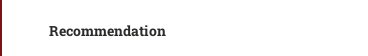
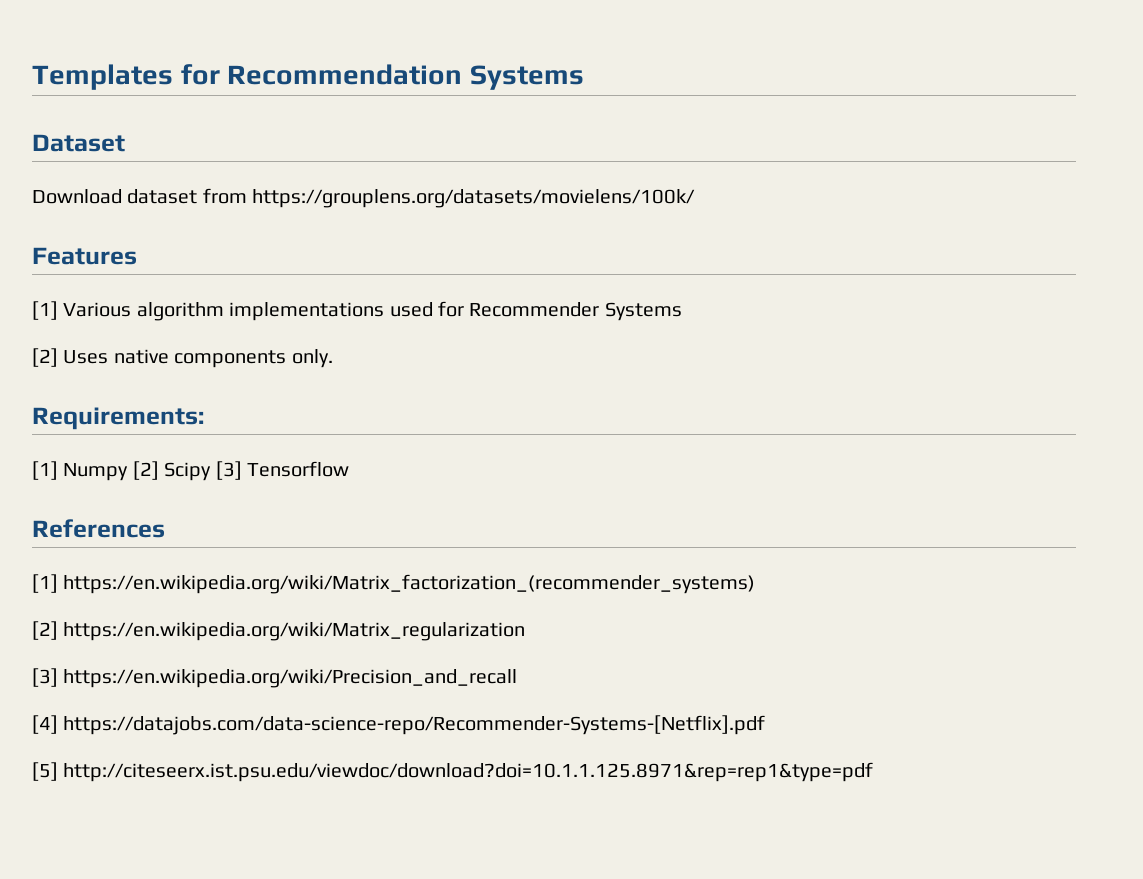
[49,25,166,37] Recommendation -> [32,64,584,90] [32,134,125,152] [32,188,696,208] [32,247,137,265] [32,301,682,321] [32,348,333,368] [32,407,204,430] [32,461,349,481] [32,519,165,538] [32,574,756,594] [32,621,526,641] [32,668,518,688] [32,715,766,735] [32,762,874,782] Templates for Recommendation Systems // Dataset // Download dataset from https://grouplens.org/datasets/movielens/100k/ // Features // [1] Various algorithm implementations used for Recommender Systems // [2] Uses native components only. // Requirements: // [1] Numpy [2] Scipy [3] Tensorflow // References // [1] https://en.wikipedia.org/wiki/Matrix_factorization_(recommender_systems) // [2] https://en.wikipedia.org/wiki/Matrix_regularization // [3] https://en.wikipedia.org/wiki/Precision_and_recall // [4] https://datajobs.com/data-science-repo/Recommender-Systems-[Netflix].pdf // [5] http://citeseerx.ist.psu.edu/viewdoc/download?doi=10.1.1.125.8971&rep=rep1&type=pdf

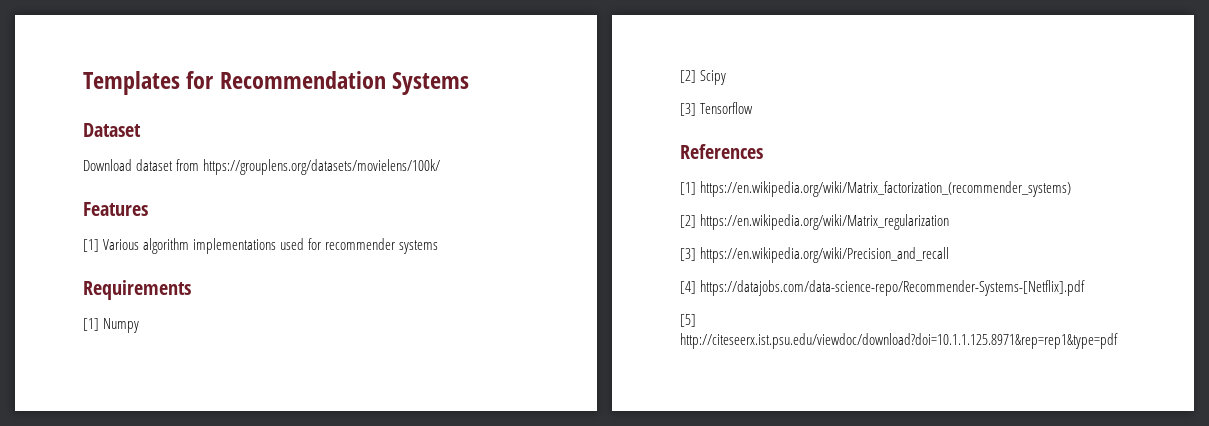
[469,302,682,321] [32,348,333,368] [32,407,204,430] Recommender Systems // [2] Uses native components only. // Requirements: -> [325,238,439,254] [83,280,191,300] recommender systems // Requirements
(129, 472) none -> (140, 325) //
(212, 471) none -> (727, 77) //

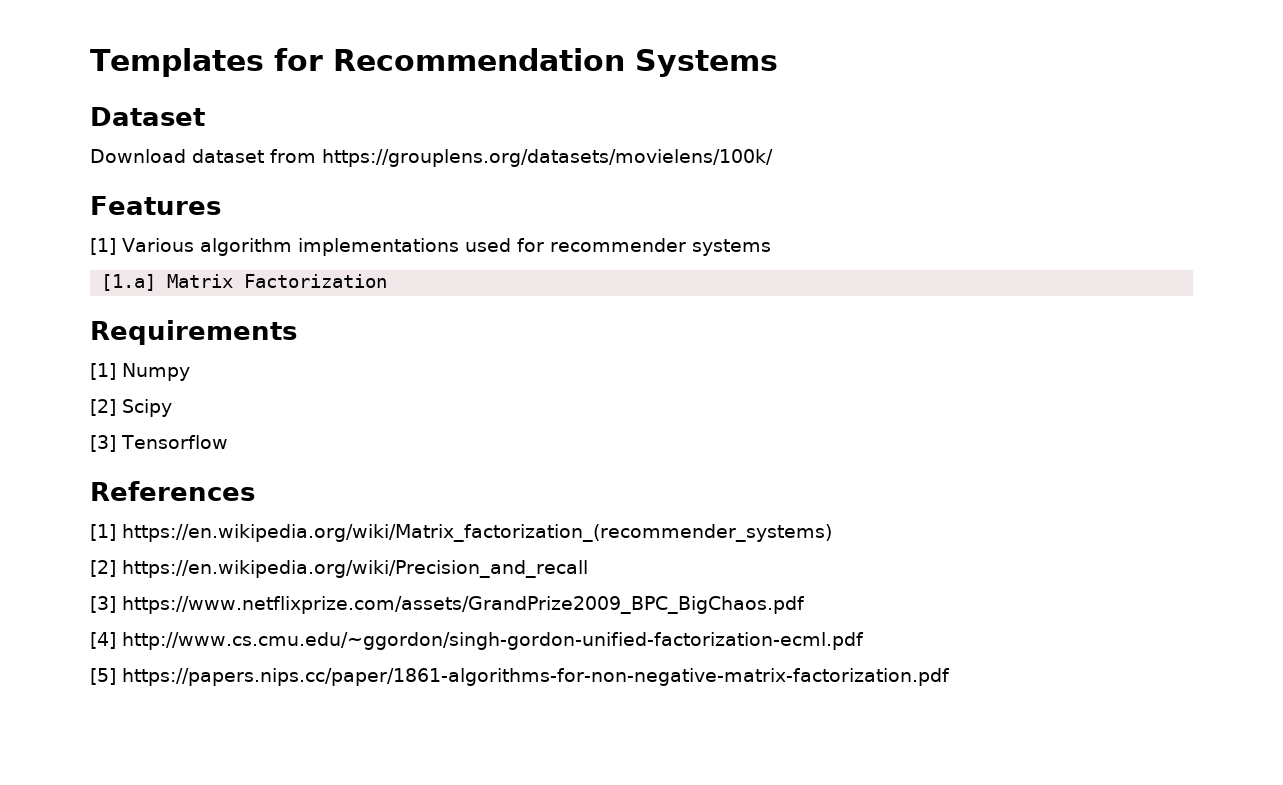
(439, 247) none -> [101,274,388,291] // [1.a] Matrix Factorization
[700,214,950,230] [680,247,950,263] https://en.wikipedia.org/wiki/Matrix_regularization // [3] https://en.wikipedia.org/wiki/Precision_and_recall -> [122,560,588,578] [90,596,805,614] https://en.wikipedia.org/wiki/Precision_and_recall // [3] https://www.netflixprize.com/assets/GrandPrize2009_BPC_BigChaos.pdf
[700,280,1086,296] https://datajobs.com/data-science-repo/Recommender-Systems-[Netflix].pdf -> [122,632,864,650] http://www.cs.cmu.edu/~ggordon/singh-gordon-unified-factorization-ecml.pdf
[680,333,1118,349] http://citeseerx.ist.psu.edu/viewdoc/download?doi=10.1.1.125.8971&rep=rep1&type=pdf -> [122,668,950,686] https://papers.nips.cc/paper/1861-algorithms-for-non-negative-matrix-factorization.pdf

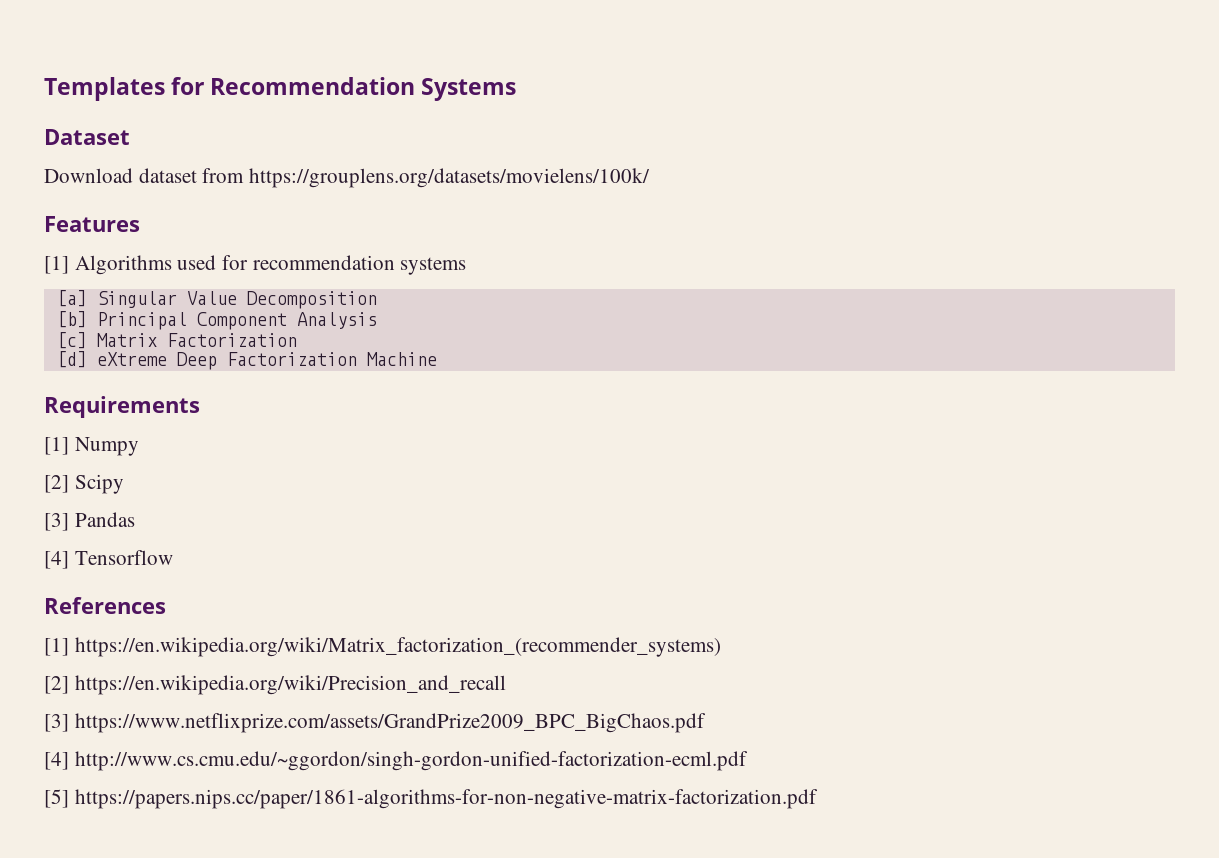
[122,238,459,256] Various algorithm implementations -> [74,255,172,275] Algorithms
[549,238,686,252] recommender -> [252,255,395,270] recommendation
[101,274,388,291] [1.a] Matrix Factorization -> [56,290,377,309] [56,311,377,330] [56,332,297,349] [56,351,437,370] [a] Singular Value Decomposition // [b] Principal Component Analysis // [c] Matrix Factorization // [d] eXtreme Deep Factorization Machine
(116, 443) none -> [74,512,135,527] [44,551,69,569] Pandas // [4]

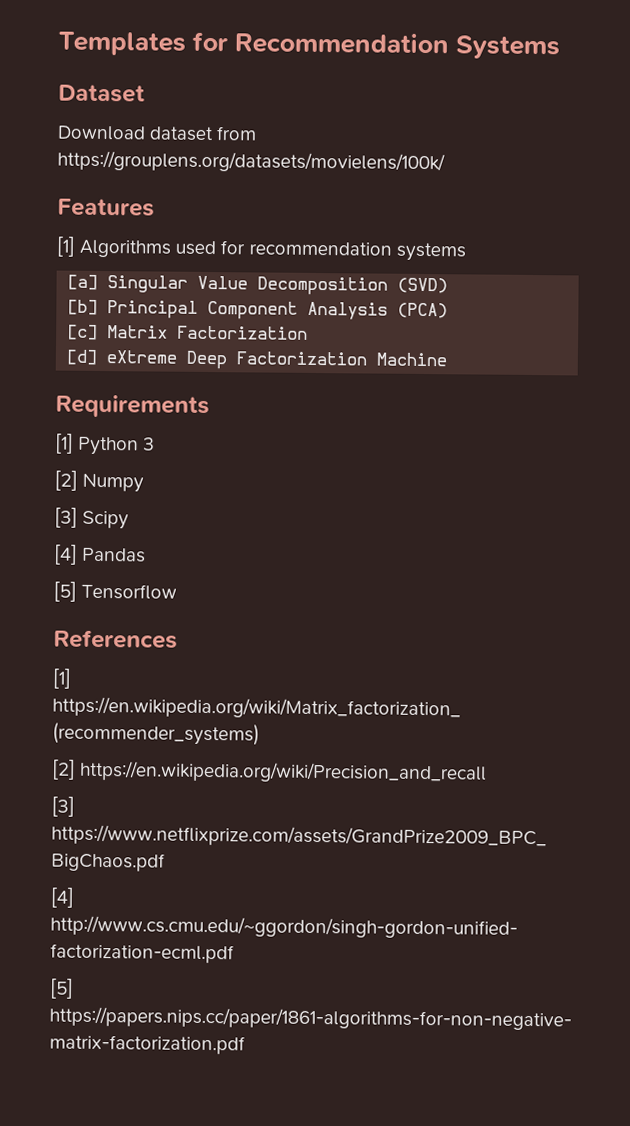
(377, 300) none -> [397,277,449,294] (SVD)
(377, 320) none -> [397,302,449,319] (PCA)
(69, 446) none -> [77,436,156,456] [54,470,78,491] Python 3 // [2]
[44,475,69,493] [2] -> [54,507,78,528] [3]
[44,513,69,531] [3] -> [53,544,78,565] [4]
[44,551,69,569] [4] -> [53,581,77,602] [5]

